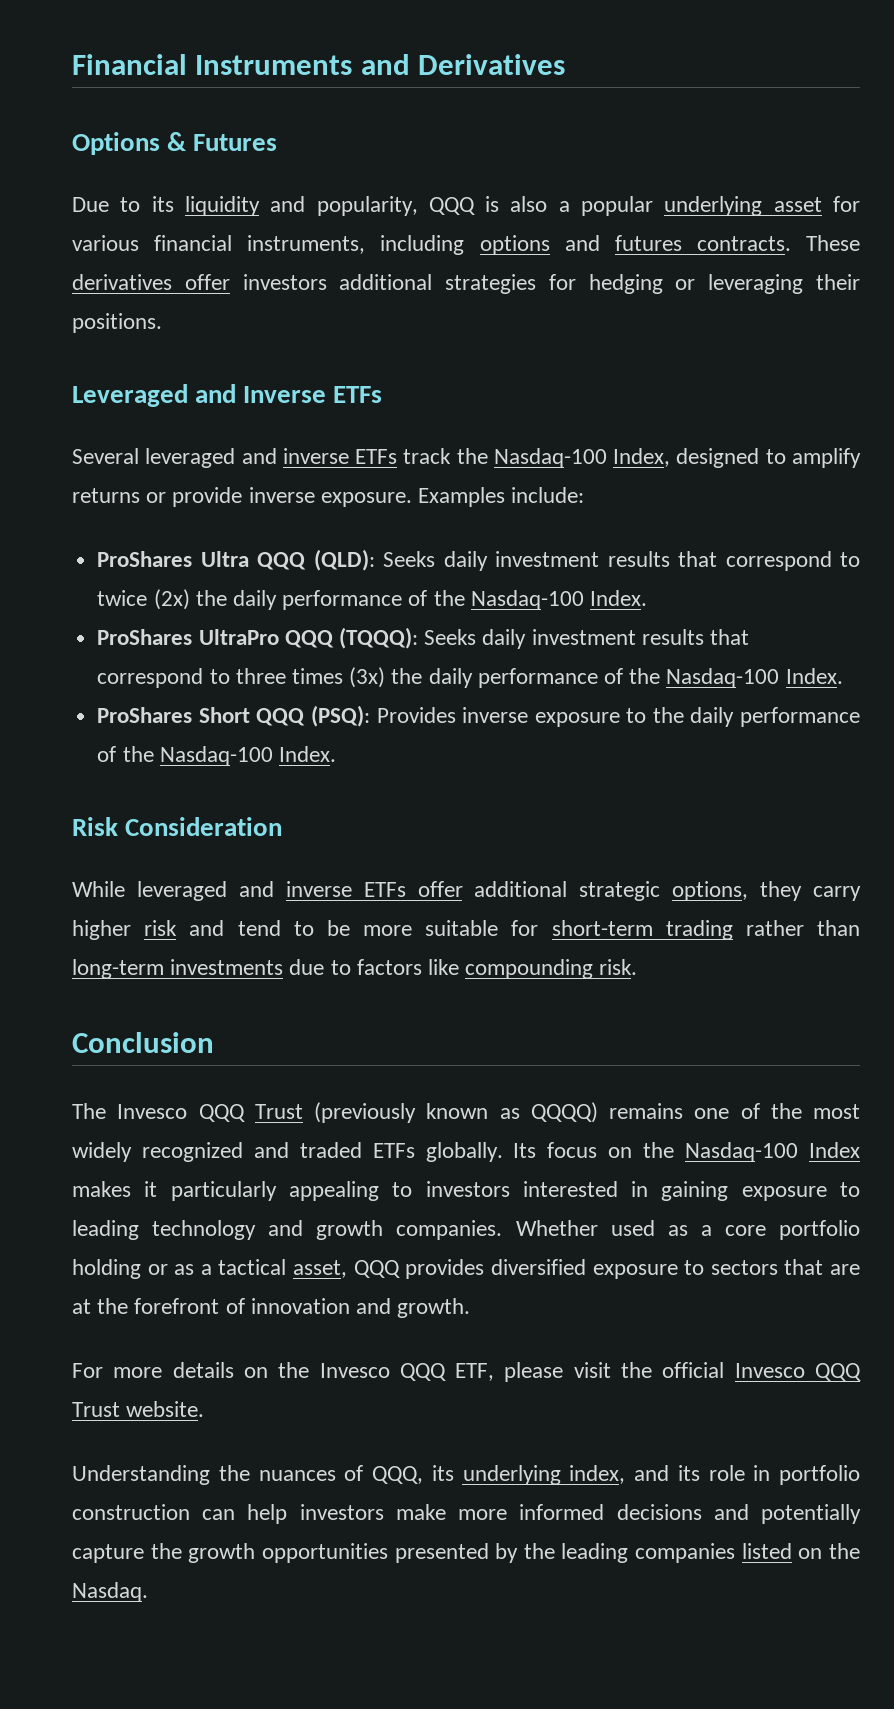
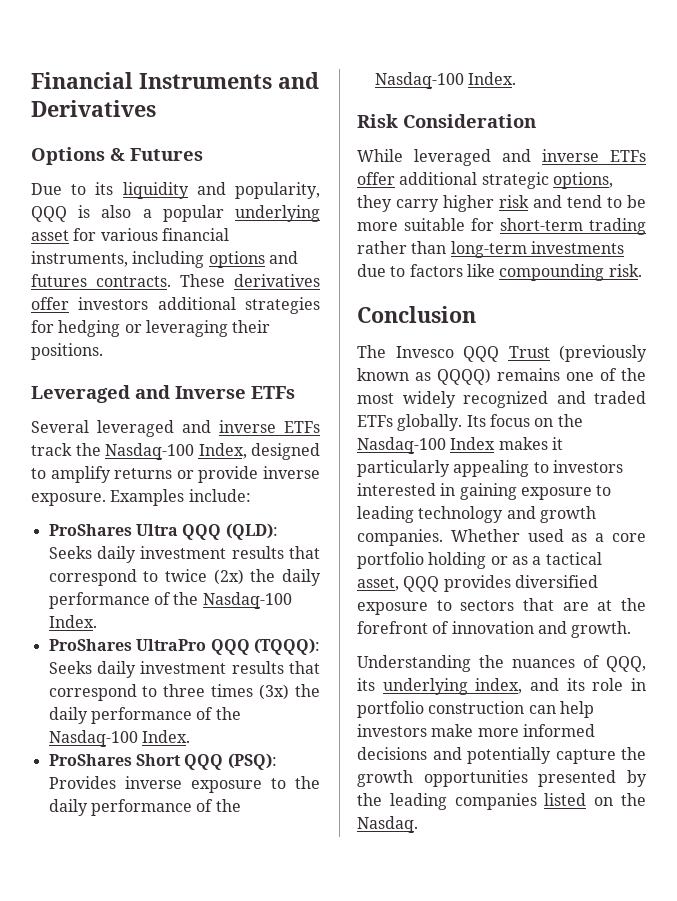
[72,1362,861,1382] [72,1401,205,1417] // For more details on the Invesco QQQ ETF, please visit the official Invesco QQQ Trust website. -> (632, 629) none

